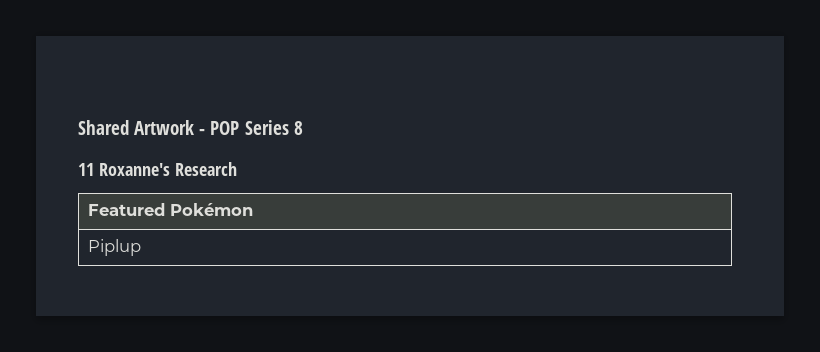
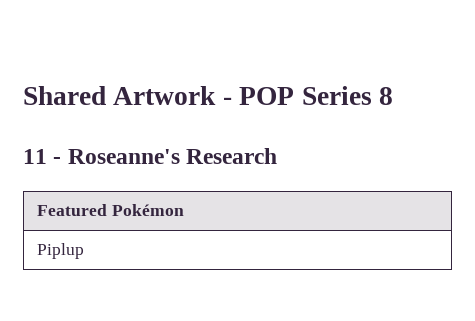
[98,163,170,176] Roxanne's -> [53,149,180,164] - Roseanne's

